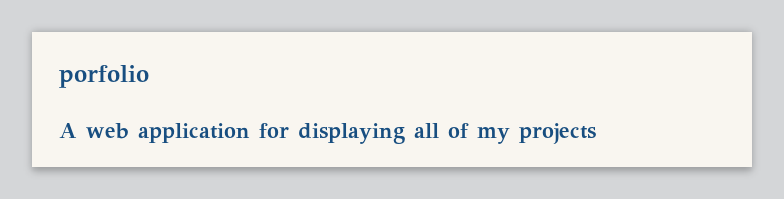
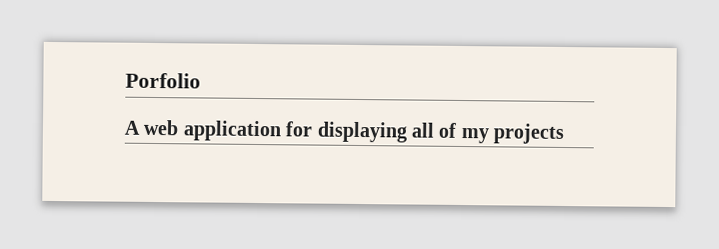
[59,65,149,88] porfolio -> [125,72,201,89] Porfolio

